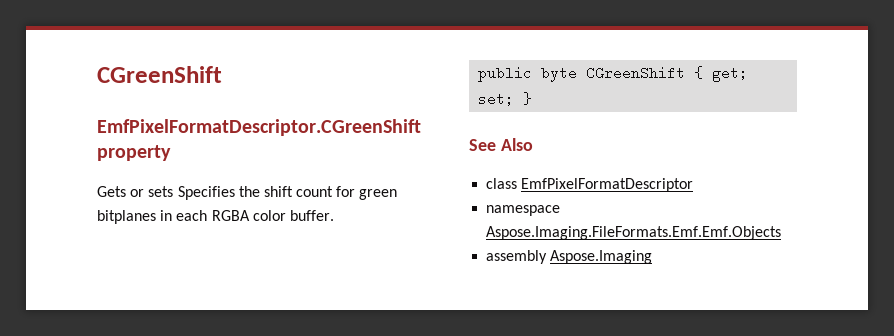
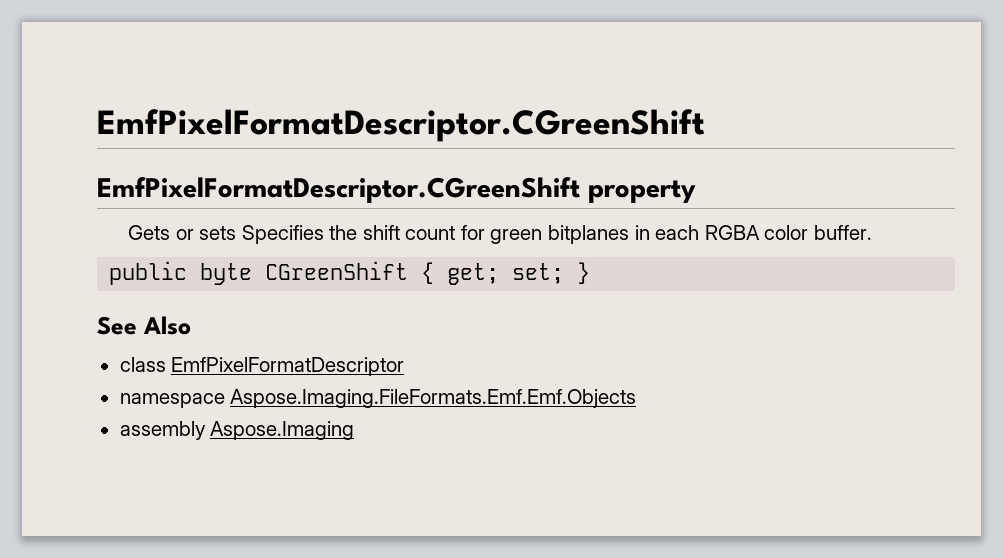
[97,66,222,83] CGreenShift -> [97,109,705,142] EmfPixelFormatDescriptor.CGreenShift

